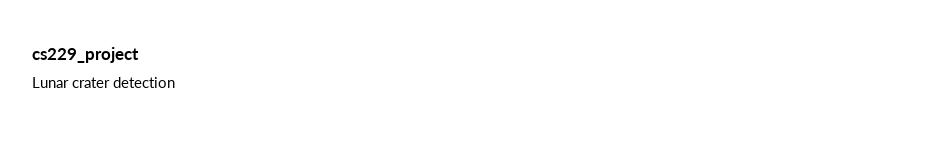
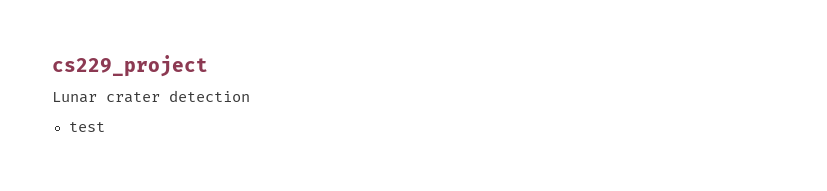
(175, 82) none -> [68,122,105,132] // test

